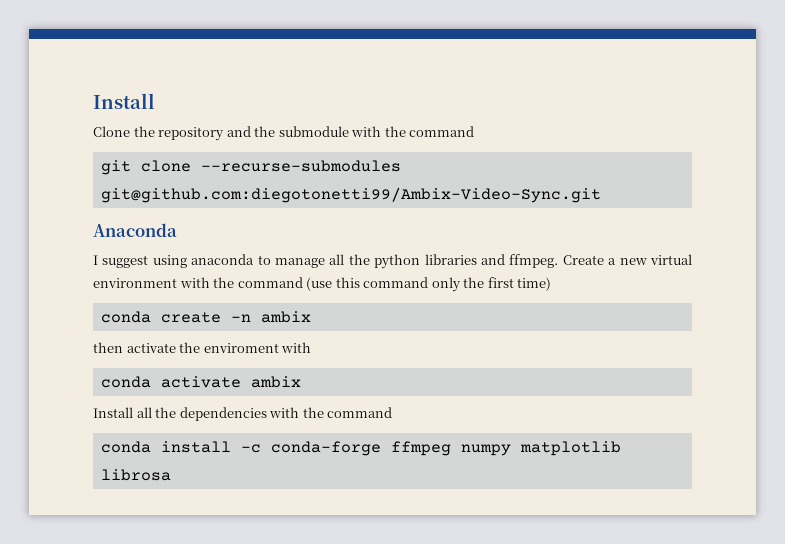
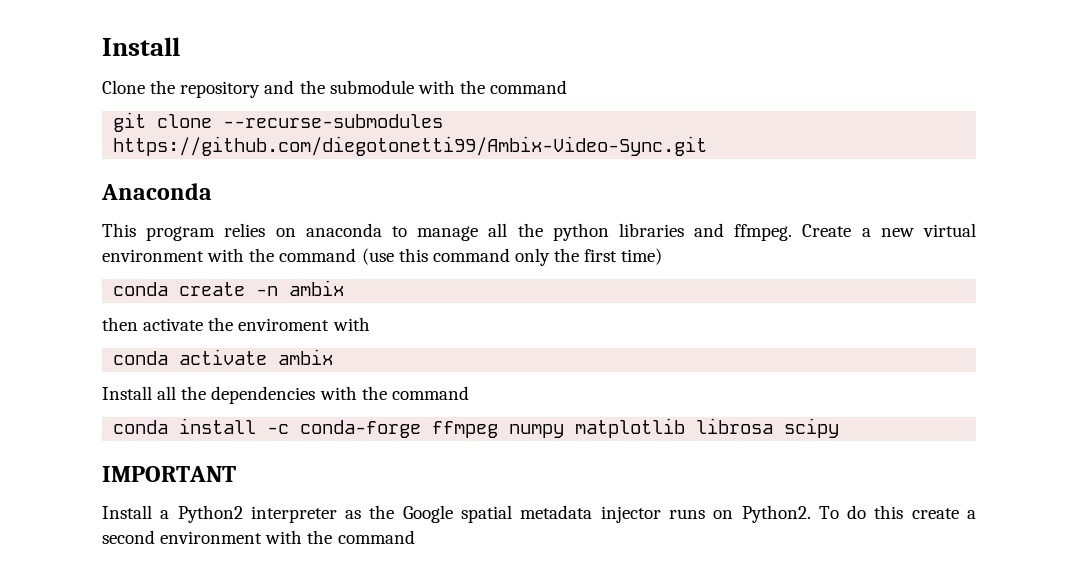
[100,187,601,203] git@github.com:diegotonetti99/Ambix-Video-Sync.git -> [113,136,708,156] https://github.com/diegotonetti99/Ambix-Video-Sync.git
[93,255,187,268] I suggest using -> [102,223,296,241] This program relies on
(171, 475) none -> [784,418,840,438] [102,466,236,482] [102,505,976,523] [102,530,415,544] scipy // IMPORTANT // Install a Python2 interpreter as the Google spatial metadata injector runs on Python2. To do this create a second environment with the command

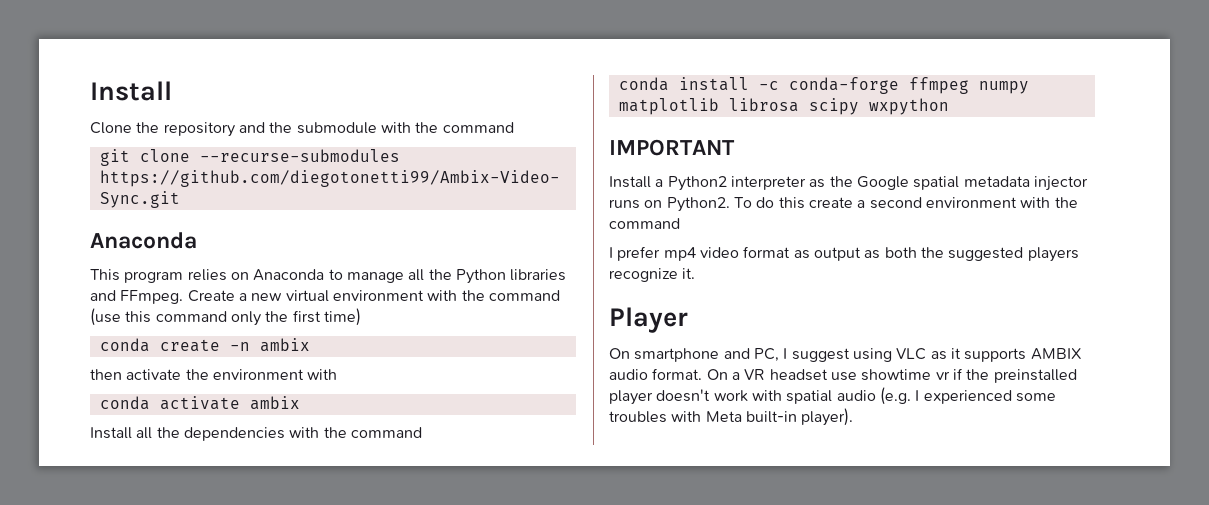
[305,223,382,237] anaconda -> [253,269,325,281] Anaconda
[552,223,609,241] python -> [455,269,506,284] Python
[734,224,793,241] ffmpeg. -> [120,290,184,304] FFmpeg.
[238,318,330,331] enviroment -> [212,369,304,380] environment
(840, 428) none -> [868,98,949,115] wxpython
(415, 537) none -> [609,246,1079,262] [609,268,696,282] [609,307,688,333] [609,348,1082,362] [609,368,1077,383] [609,387,1056,405] [609,408,854,426] // I prefer mp4 video format as output as both the suggested players recognize it. // Player // On smartphone and PC, I suggest using VLC as it supports AMBIX audio format. On a VR headset use showtime vr if the preinstalled player doesn't work with spatial audio (e.g. I experienced some troubles with Meta built-in player).

